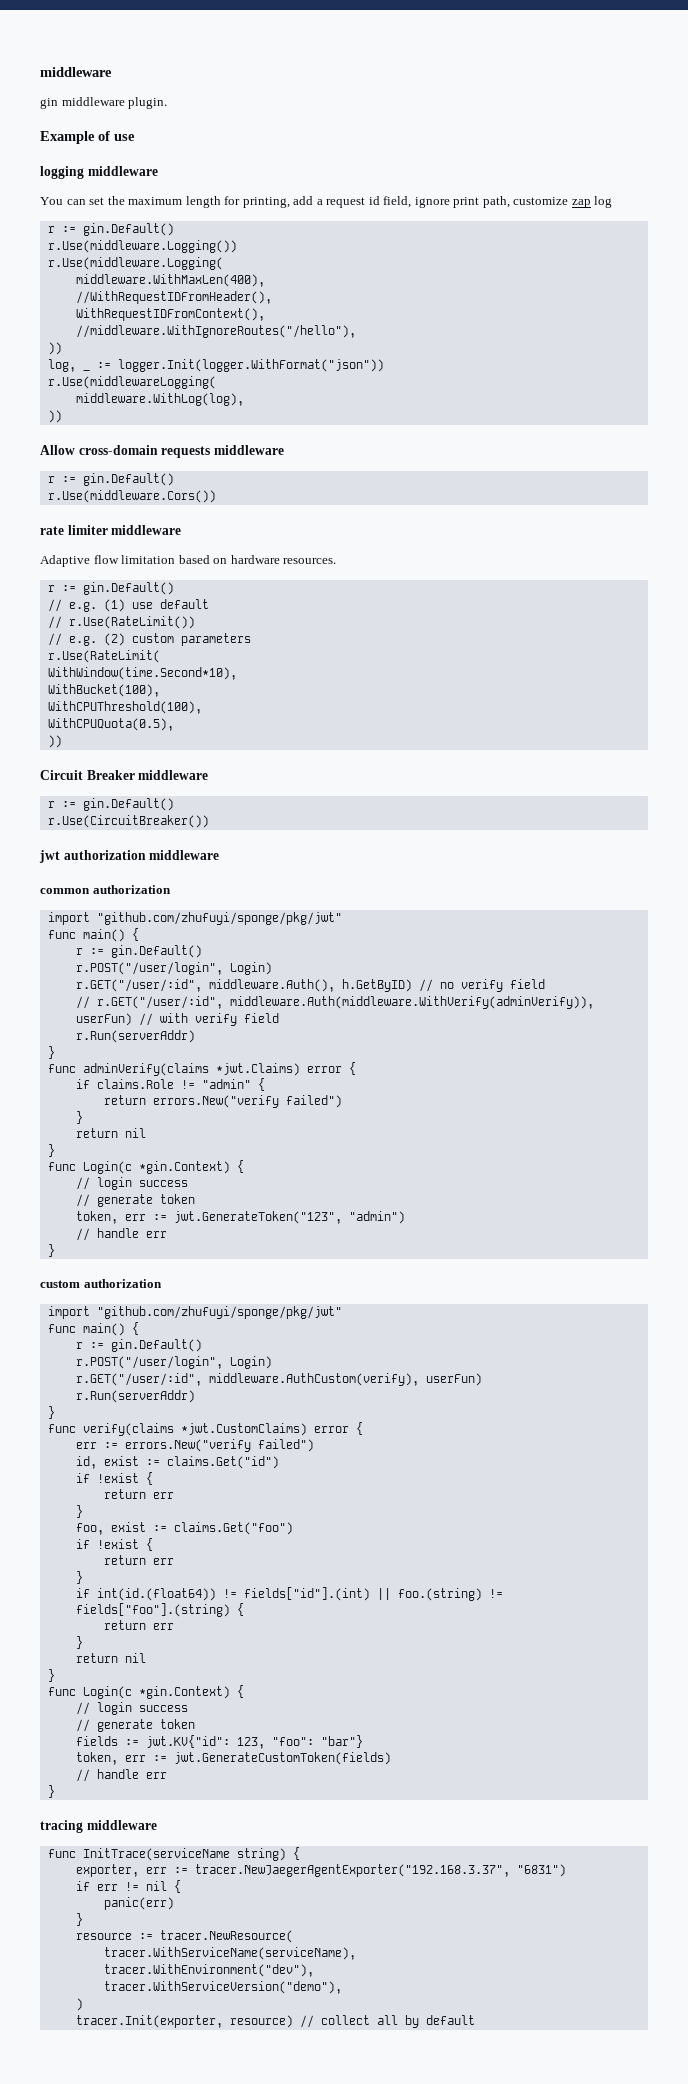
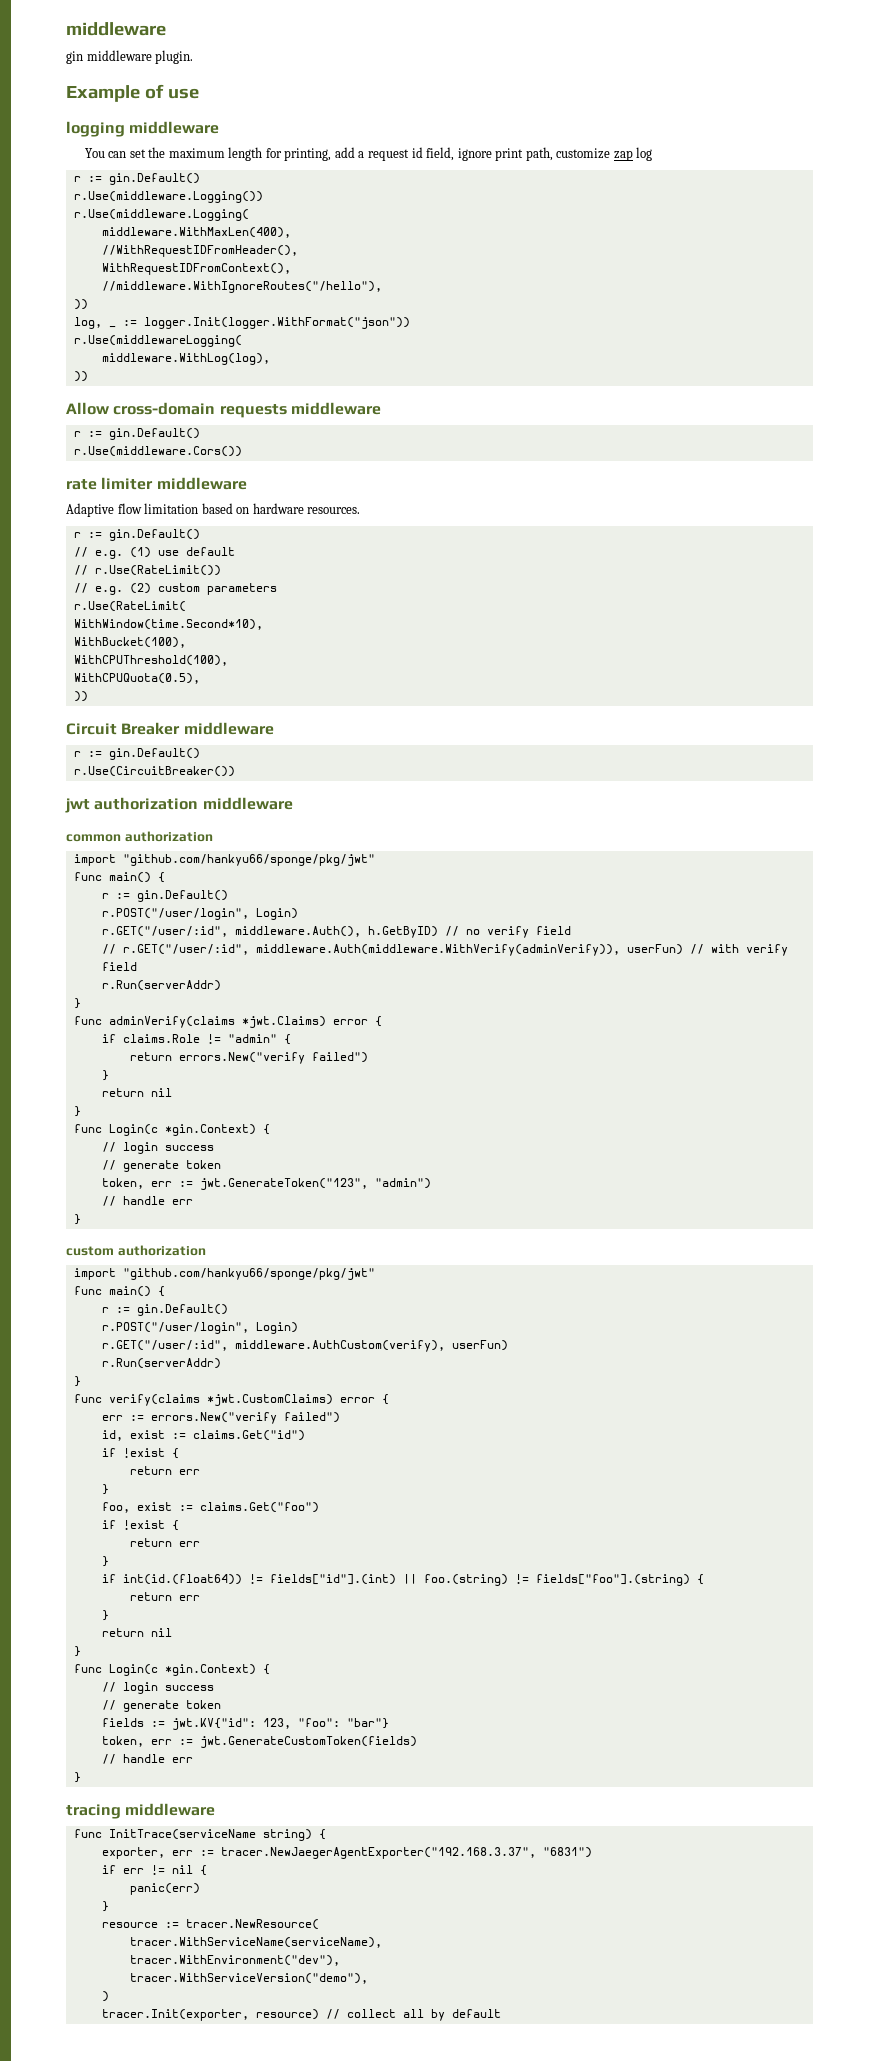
[96,912,342,925] "github.com/zhufuyi/sponge/pkg/jwt" -> [122,854,375,866] "github.com/hankyu66/sponge/pkg/jwt"
[96,1306,342,1319] "github.com/zhufuyi/sponge/pkg/jwt" -> [122,1268,375,1280] "github.com/hankyu66/sponge/pkg/jwt"

